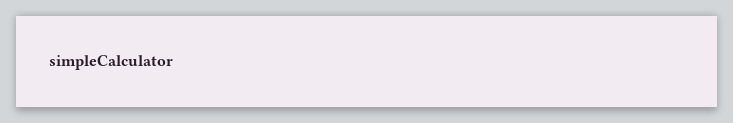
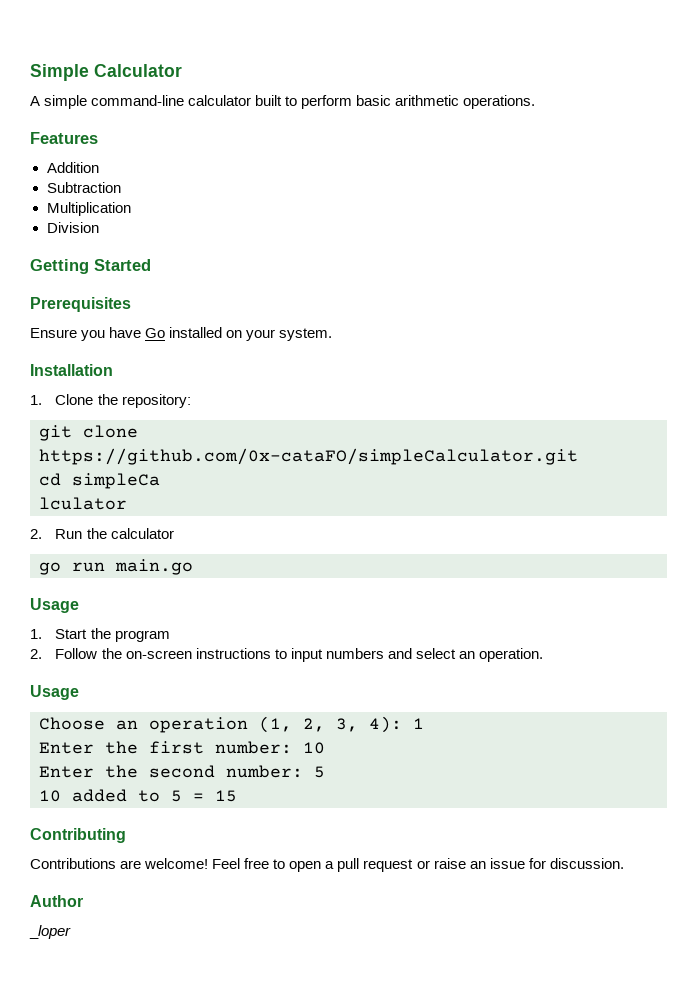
[49,55,173,70] simpleCalculator -> [30,64,182,81] [30,95,536,109] [30,132,98,144] [46,162,99,173] [46,182,121,193] [46,202,131,216] [46,222,99,233] [30,259,151,274] [30,297,131,312] [30,327,333,341] [30,364,113,376] [30,394,191,408] [39,425,138,441] [39,448,578,465] [39,473,160,489] [39,497,127,510] [30,528,174,539] [39,559,193,575] [30,598,79,613] [30,628,170,642] [30,648,543,662] [30,685,79,700] [39,716,424,733] [39,741,325,754] [39,765,325,778] [39,789,237,802] [30,828,126,843] [30,858,624,872] [30,895,83,907] [29,925,71,939] Simple Calculator // A simple command-line calculator built to perform basic arithmetic operations. // Features // Addition // Subtraction // Multiplication // Division // Getting Started // Prerequisites // Ensure you have Go installed on your system. // Installation // 1. Clone the repository: // git clone https://github.com/0x-cataFO/simpleCalculator.git // cd simpleCa // lculator // 2. Run the calculator // go run main.go // Usage // 1. Start the program // 2. Follow the on-screen instructions to input numbers and select an operation. // Usage // Choose an operation (1, 2, 3, 4): 1 // Enter the first number: 10 // Enter the second number: 5 // 10 added to 5 = 15 // Contributing // Contributions are welcome! Feel free to open a pull request or raise an issue for discussion. // Author // _loper

